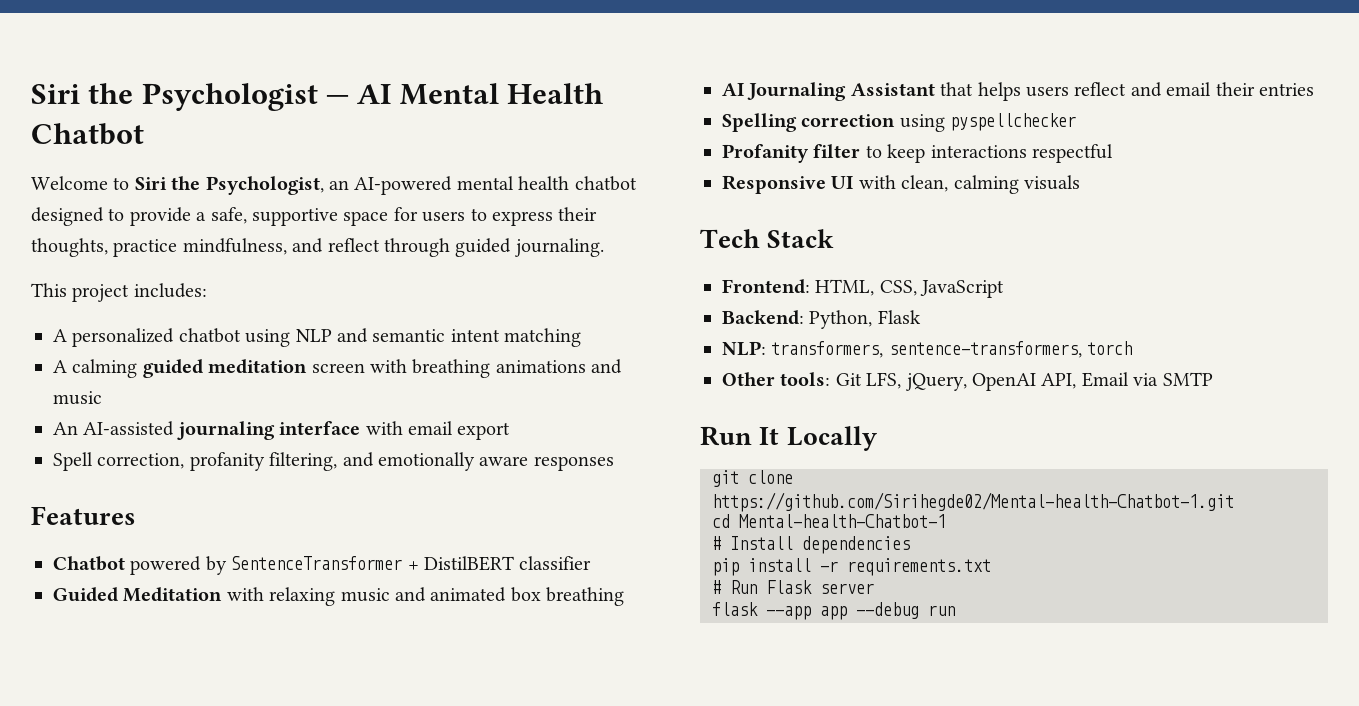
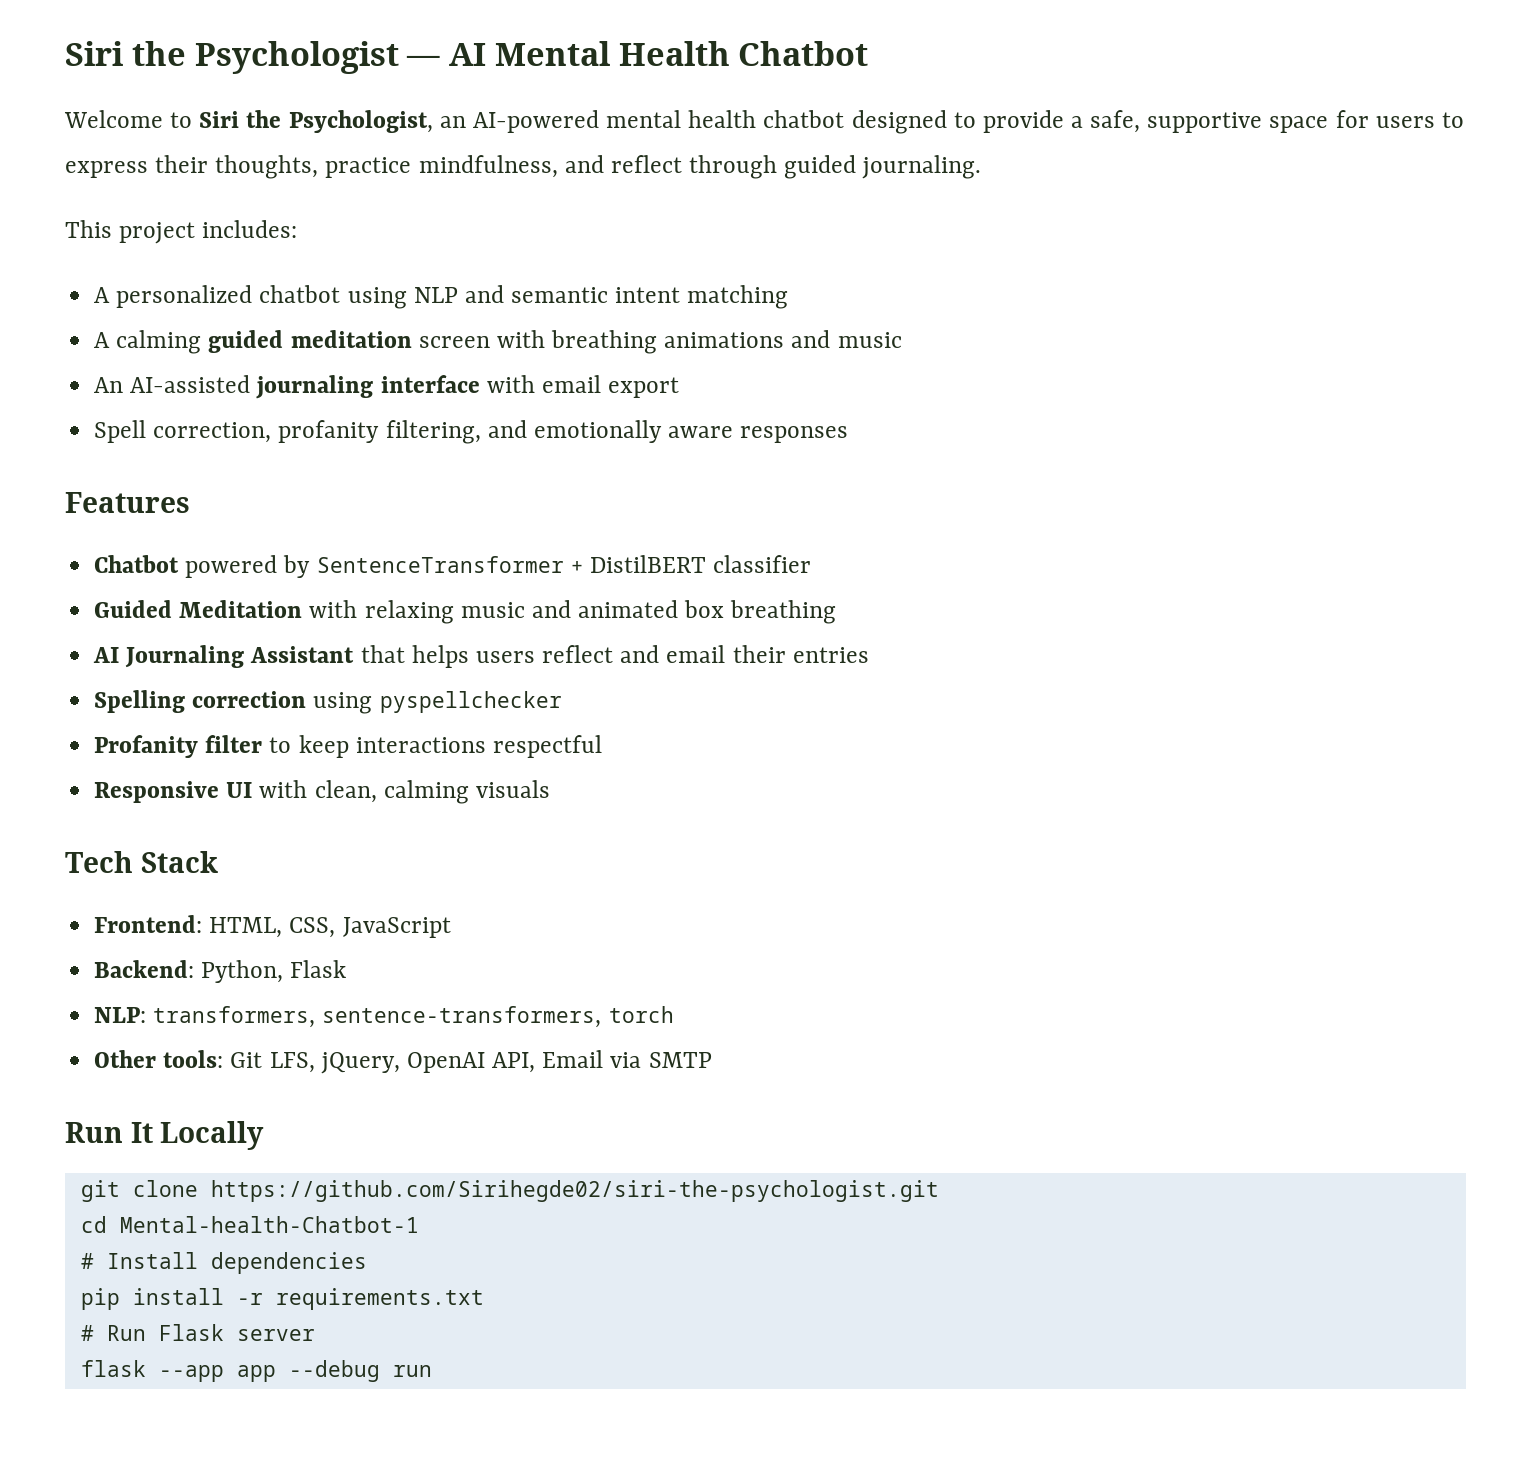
[712,492,1234,512] https://github.com/Sirihegde02/Mental-health-Chatbot-1.git -> [210,1180,939,1202] https://github.com/Sirihegde02/siri-the-psychologist.git

